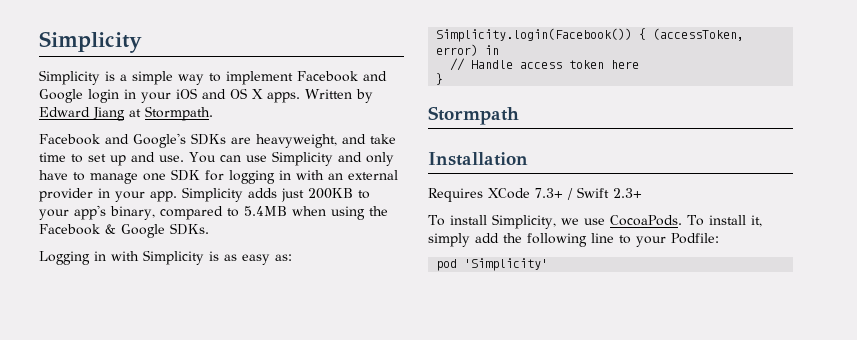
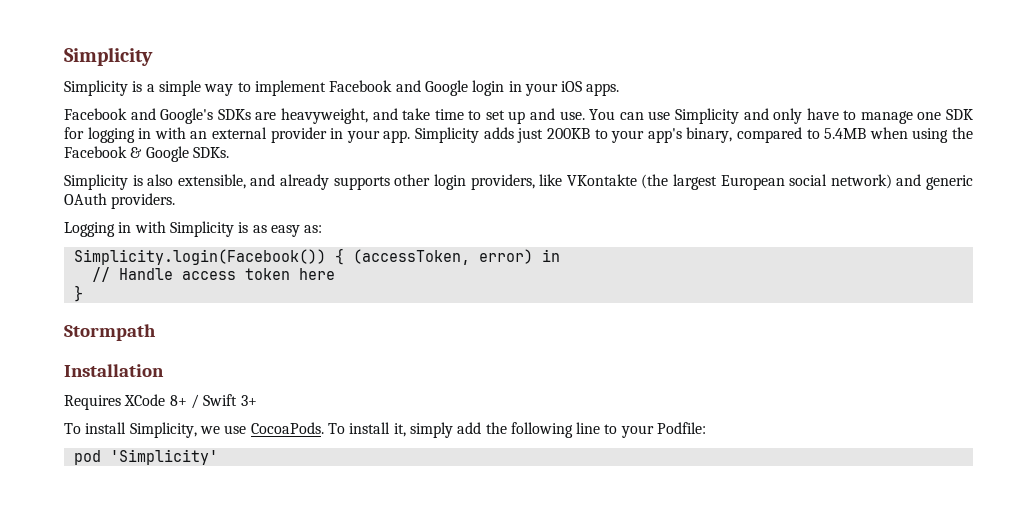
[202,88,373,103] [39,106,213,121] and OS X apps. Written by Edward Jiang at Stormpath. -> [586,83,620,96] apps.
(209, 229) none -> [64,174,973,190] [64,193,176,209] // Simplicity is also extensible, and already supports other login providers, like VKontakte (the largest European social network) and generic OAuth providers.
[535,188,563,198] 7.3+ -> [169,395,187,406] 8+
[613,188,642,198] 2.3+ -> [240,395,257,406] 3+

